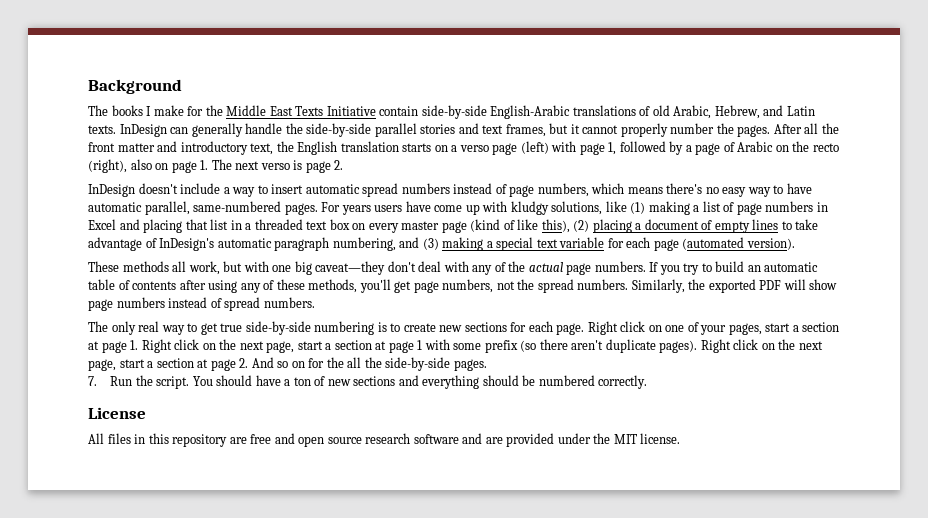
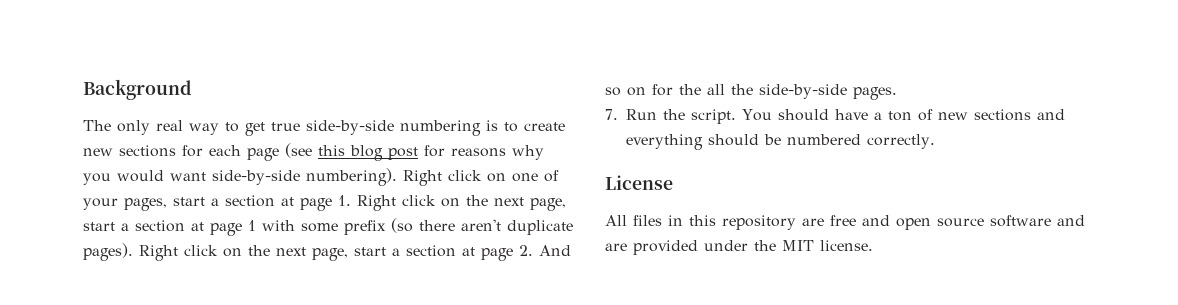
[88,105,815,119] [88,123,839,137] [88,141,839,155] [88,159,344,173] [88,183,812,197] [88,201,828,215] [88,219,819,233] [88,237,795,251] [88,261,819,275] [88,279,838,293] [88,297,315,311] // The books I make for the Middle East Texts Initiative contain side-by-side English-Arabic translations of old Arabic, Hebrew, and Latin texts. InDesign can generally handle the side-by-side parallel stories and text frames, but it cannot properly number the pages. After all the front matter and introductory text, the English translation starts on a verso page (left) with page 1, followed by a page of Arabic on the recto (right), also on page 1. The next verso is page 2. // InDesign doesn't include a way to insert automatic spread numbers instead of page numbers, which means there's no easy way to have automatic parallel, same-numbered pages. For years users have come up with kludgy solutions, like (1) making a list of page numbers in Excel and placing that list in a threaded text box on every master page (kind of like this), (2) placing a document of empty lines to take advantage of InDesign's automatic paragraph numbering, and (3) making a special text variable for each page (automated version). // These methods all work, but with one big caveat—they don't deal with any of the actual page numbers. If you try to build an automatic table of contents after using any of these methods, you'll get page numbers, not the spread numbers. Similarly, the exported PDF will show page numbers instead of spread numbers. -> (192, 89) none
[556,323,585,335] page. -> [247,143,544,161] [83,168,397,186] page (see this blog post for reasons why you would want side-by-side numbering).
[365,433,411,444] research -> (984, 222) none

